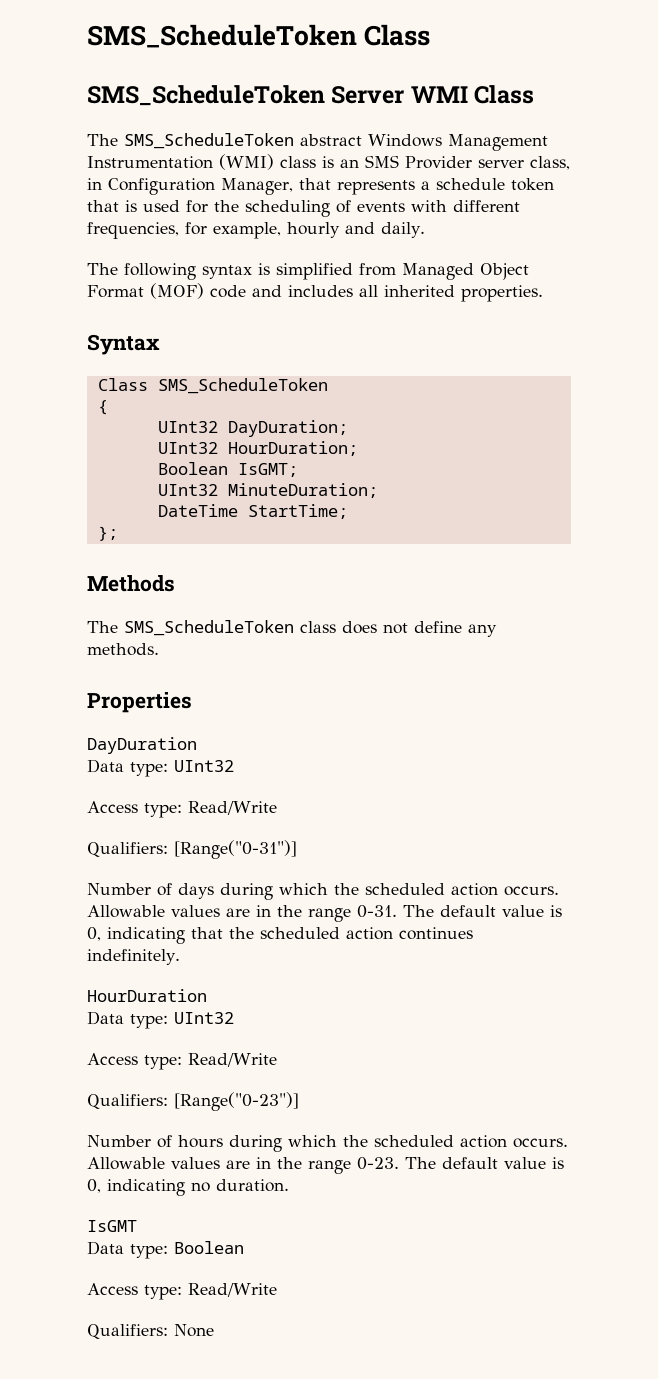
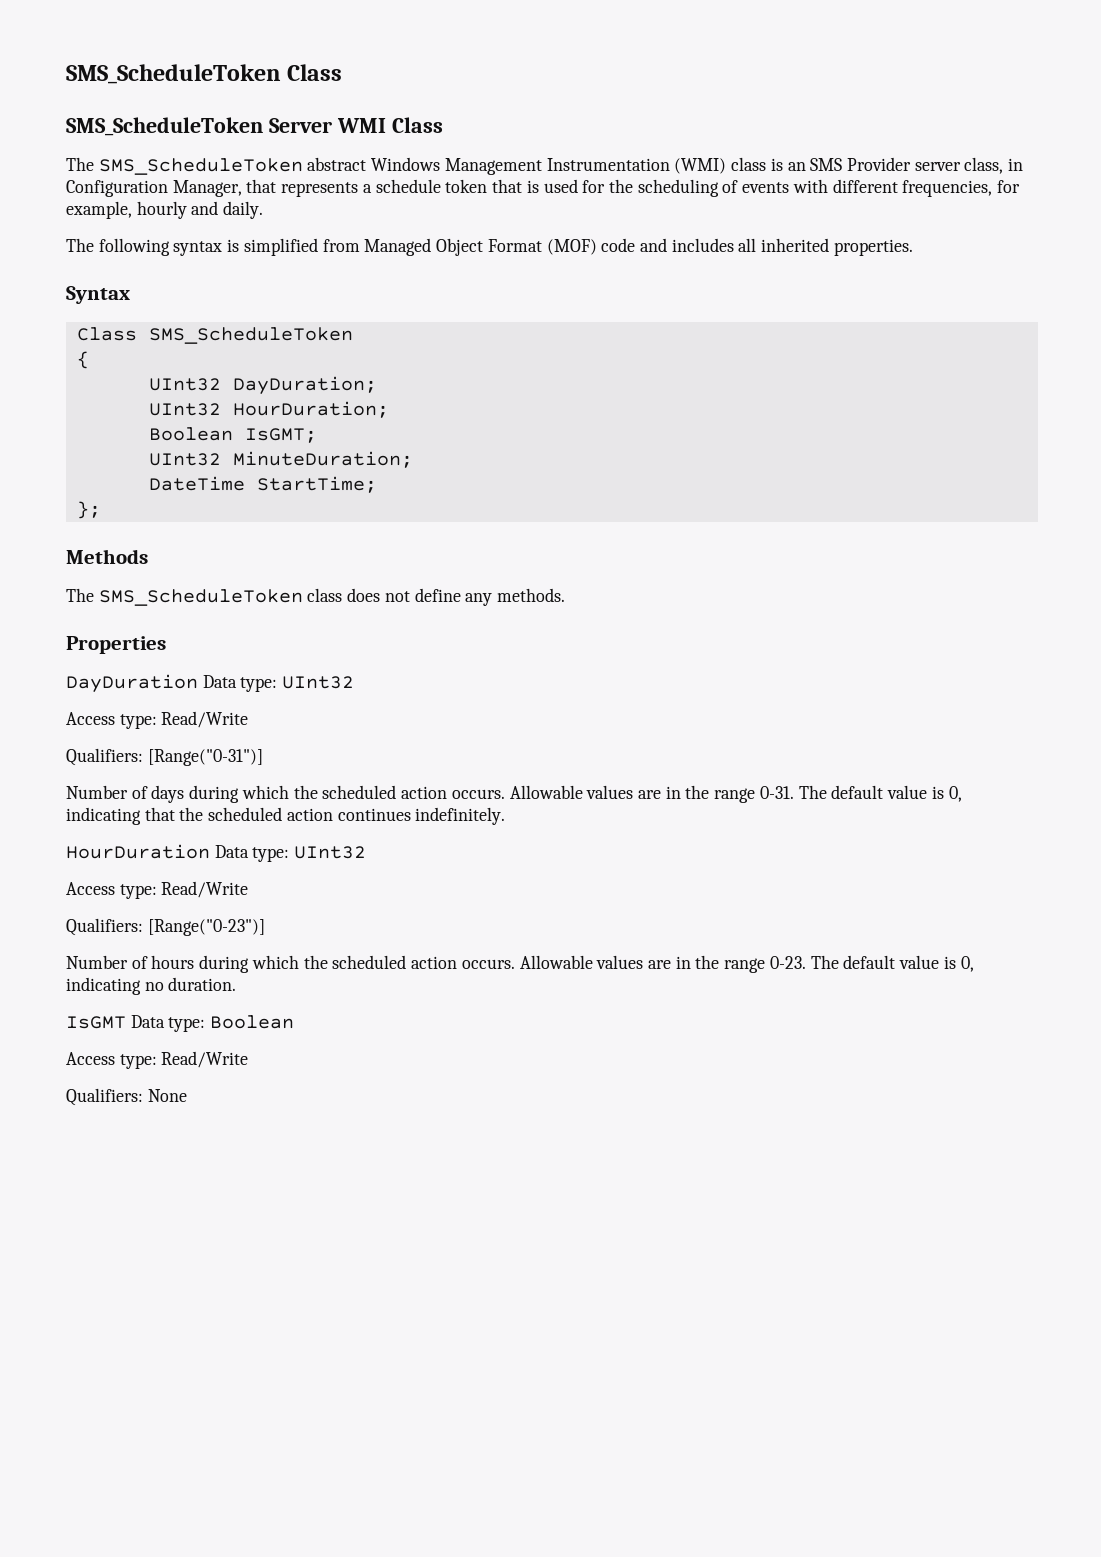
(197, 745) // -> (198, 683) none
(207, 995) // -> (210, 851) none
(137, 1226) // -> (126, 1022) none

